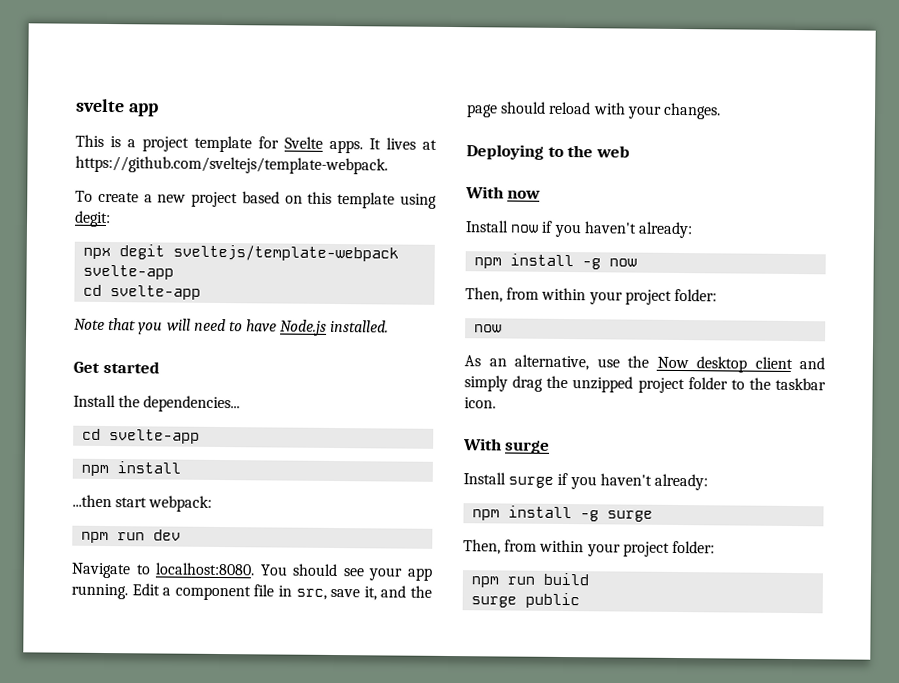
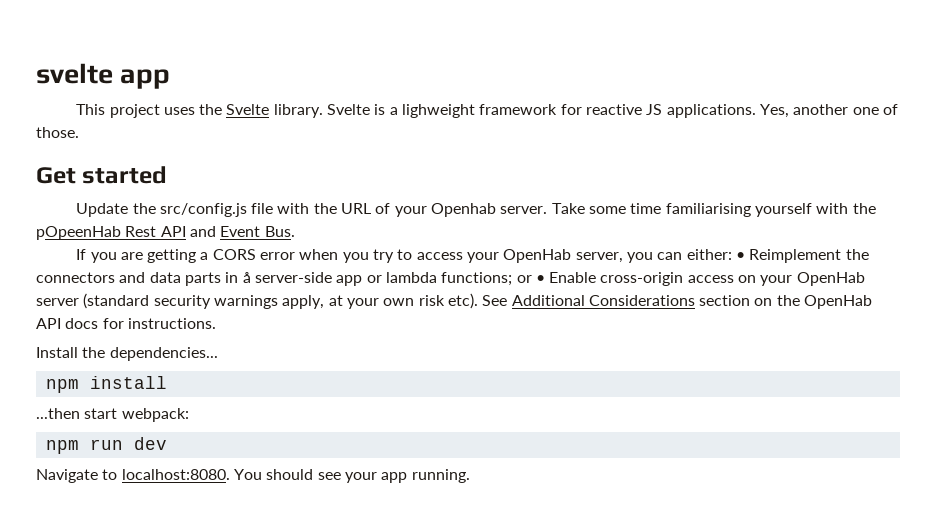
[110,135,437,154] [75,155,388,175] [75,190,437,209] [74,210,111,228] [83,244,400,262] [83,264,175,280] [83,284,202,300] [74,318,390,336] [73,360,160,374] is a project template for Svelte apps. It lives at https://github.com/sveltejs/template-webpack. // To create a new project based on this template using degit: // npx degit sveltejs/template-webpack svelte-app // cd svelte-app // Note that you will need to have Node.js installed. // Get started -> [109,104,898,118] [36,127,79,138] [36,166,168,184] [76,203,876,217] [36,226,295,240] [76,249,869,263] [36,272,865,286] [36,293,873,309] [36,318,216,329] project uses the Svelte library. Svelte is a lighweight framework for reactive JS applications. Yes, another one of those. // Get started // Update the src/config.js file with the URL of your Openhab server. Take some time familiarising yourself with the pOpeenHab Rest API and Event Bus. // If you are getting a CORS error when you try to access your OpenHab server, you can either: • Reimplement the connectors and data parts in å server-side app or lambda functions; or • Enable cross-origin access on your OpenHab server (standard security warnings apply, at your own risk etc). See Additional Considerations section on the OpenHab API docs for instructions.
[82,428,201,444] // cd svelte-app -> (218, 354) none
[131,583,433,601] [466,101,721,120] [466,144,630,160] [465,186,542,199] [465,220,693,239] [474,253,638,270] [465,287,717,305] [474,324,503,333] [464,354,825,373] [464,375,826,394] [464,397,496,409] [463,438,551,454] [463,472,708,491] [472,505,654,522] [463,539,715,557] [471,572,590,588] [471,592,581,609] Edit a component file in src, save it, and the page should reload with your changes. // Deploying to the web // With now // Install now if you haven't already: // npm install -g now // Then, from within your project folder: // now // As an alternative, use the Now desktop client and simply drag the unzipped project folder to the taskbar icon. // With surge // Install surge if you haven't already: // npm install -g surge // Then, from within your project folder: // npm run build // surge public -> (470, 476) none

